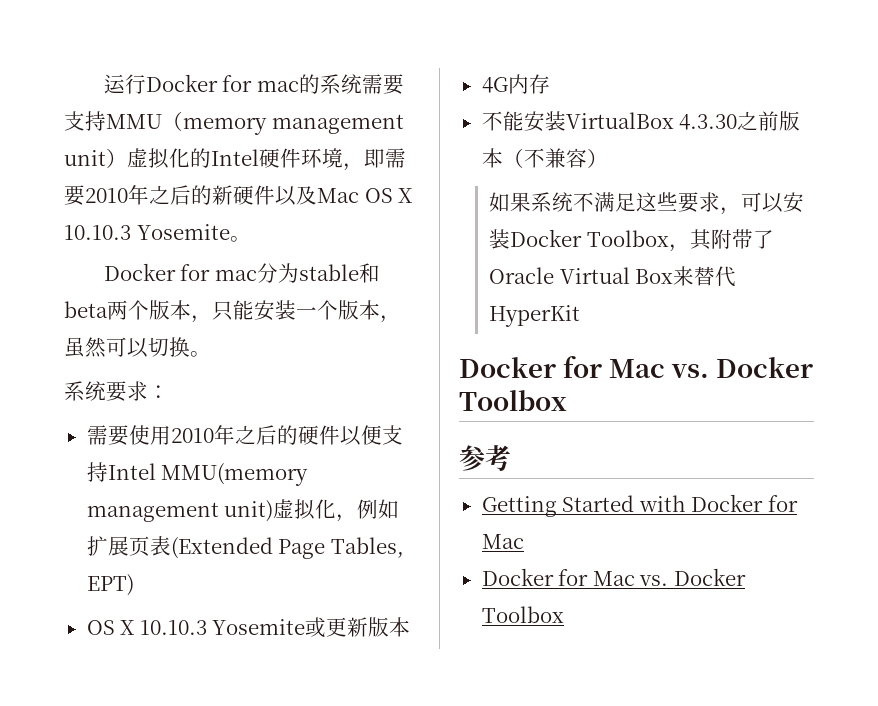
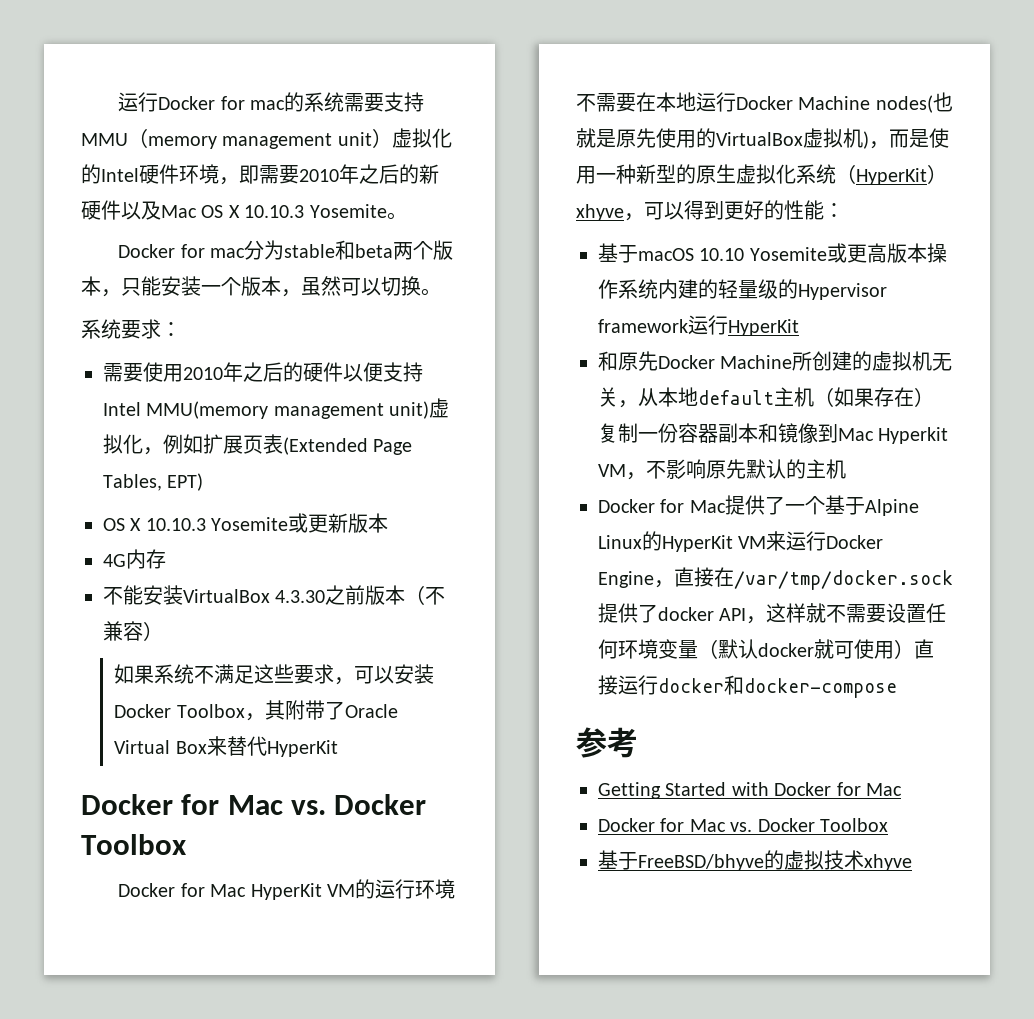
(567, 400) none -> [118,879,456,900] [576,92,953,113] [576,128,949,149] [576,164,947,185] [576,200,844,221] [598,243,947,263] [598,279,887,300] [598,315,799,336] [598,351,953,371] [598,387,934,408] [598,423,949,444] [598,459,846,480] [598,495,919,516] [598,531,884,552] [598,567,953,590] [598,603,947,624] [598,639,934,659] [598,675,897,698] // Docker for Mac HyperKit VM的运行环境不需要在本地运行Docker Machine nodes(也就是原先使用的VirtualBox虚拟机)，而是使用一种新型的原生虚拟化系统（HyperKit）xhyve，可以得到更好的性能： // 基于macOS 10.10 Yosemite或更高版本操作系统内建的轻量级的Hypervisor framework运行HyperKit // 和原先Docker Machine所创建的虚拟机无关，从本地default主机（如果存在）复制一份容器副本和镜像到Mac Hyperkit VM，不影响原先默认的主机 // Docker for Mac提供了一个基于Alpine Linux的HyperKit VM来运行Docker Engine，直接在/var/tmp/docker.sock提供了docker API，这样就不需要设置任何环境变量（默认docker就可使用）直接运行docker和docker-compose
(564, 614) none -> [598,850,912,871] // 基于FreeBSD/bhyve的虚拟技术xhyve

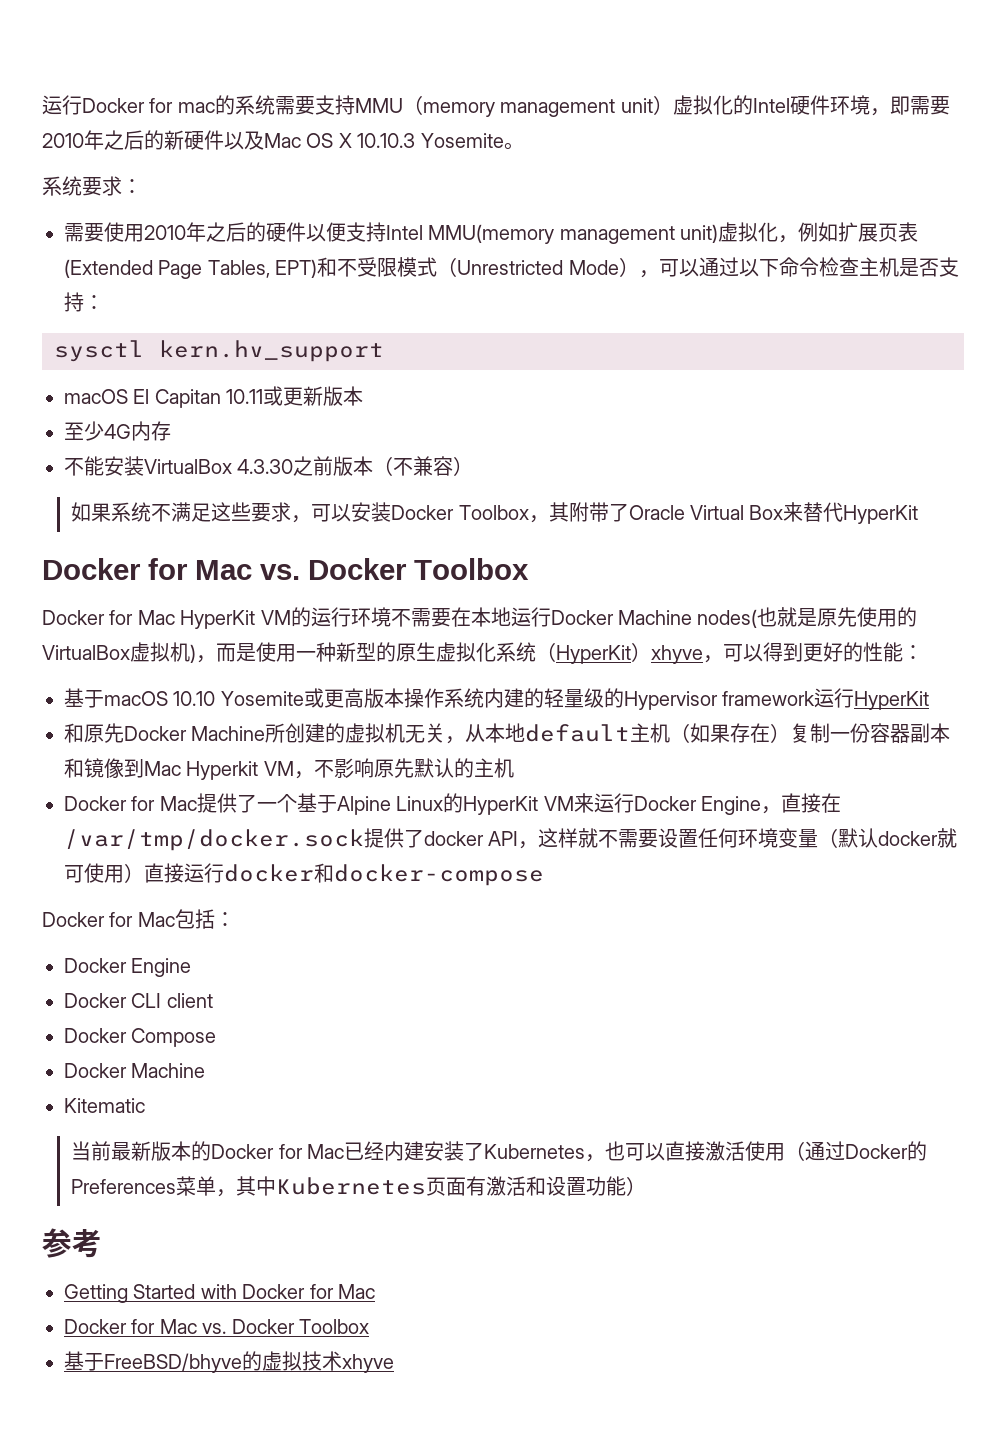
[118,240,454,260] [81,276,441,297] // Docker for mac分为stable和beta两个版本，只能安装一个版本，虽然可以切换。 -> (524, 146) none
[103,517,289,531] // OS X 10.10.3 Yosemite -> [317,257,959,278] [64,292,104,312] [54,340,384,362] [64,389,264,408] 和不受限模式（Unrestricted Mode），可以通过以下命令检查主机是否支持： // sysctl kern.hv_support // macOS El Capitan 10.11
(389, 523) none -> [64,421,104,441] 至少
(897, 688) none -> [42,909,235,929] [64,958,192,977] [64,993,213,1008] [64,1028,217,1047] [64,1063,206,1078] [64,1098,145,1113] [71,1141,928,1162] [71,1176,647,1197] // Docker for Mac包括： // Docker Engine // Docker CLI client // Docker Compose // Docker Machine // Kitematic // 当前最新版本的Docker for Mac已经内建安装了Kubernetes，也可以直接激活使用（通过Docker的Preferences菜单，其中Kubernetes页面有激活和设置功能）

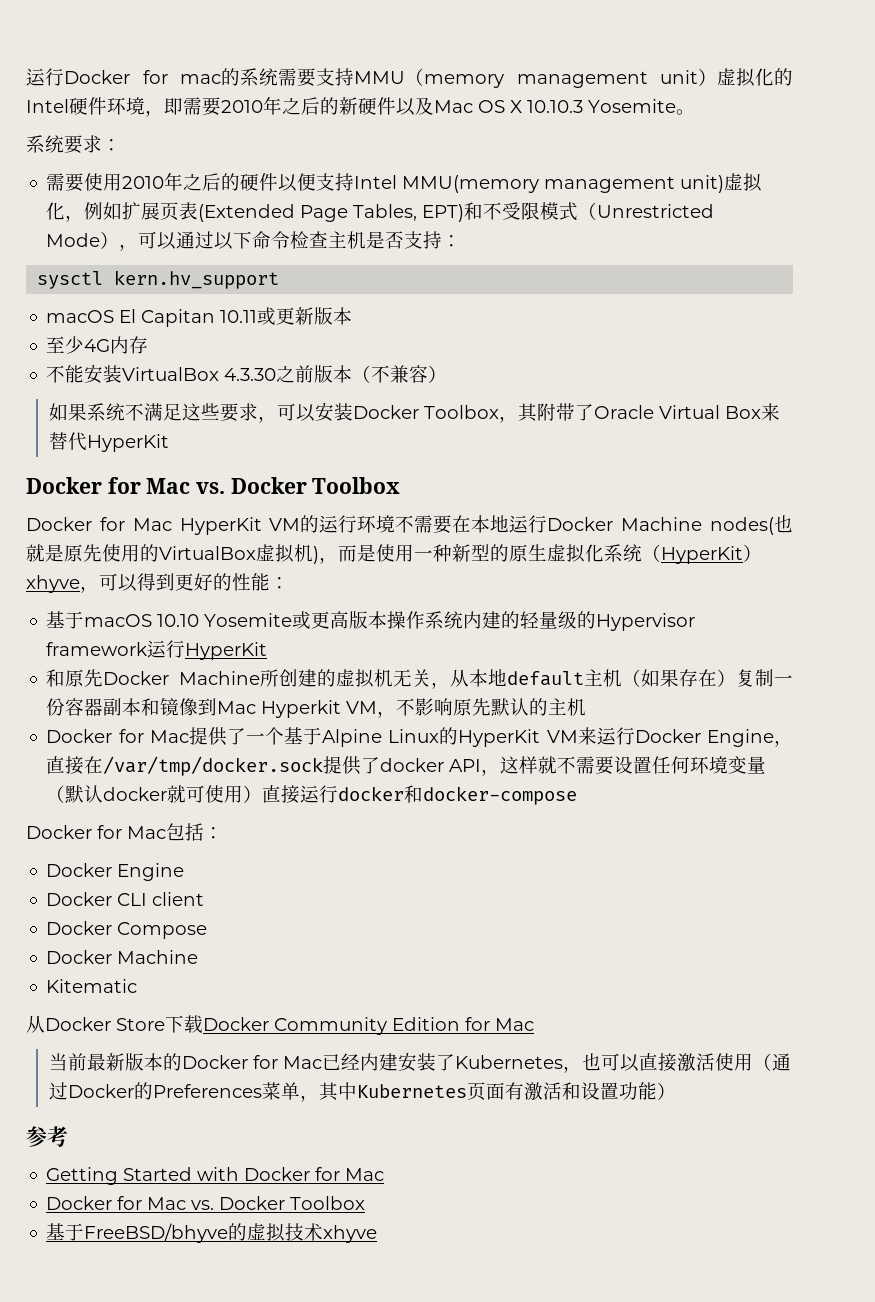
(145, 1105) none -> [26,1015,534,1035] // 从Docker Store下载Docker Community Edition for Mac

